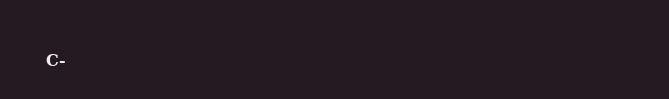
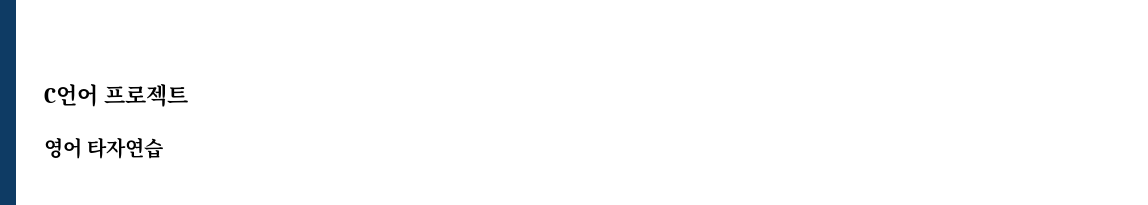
[46,54,66,66] C- -> [44,84,188,107] [44,137,164,159] C언어 프로젝트 // 영어 타자연습

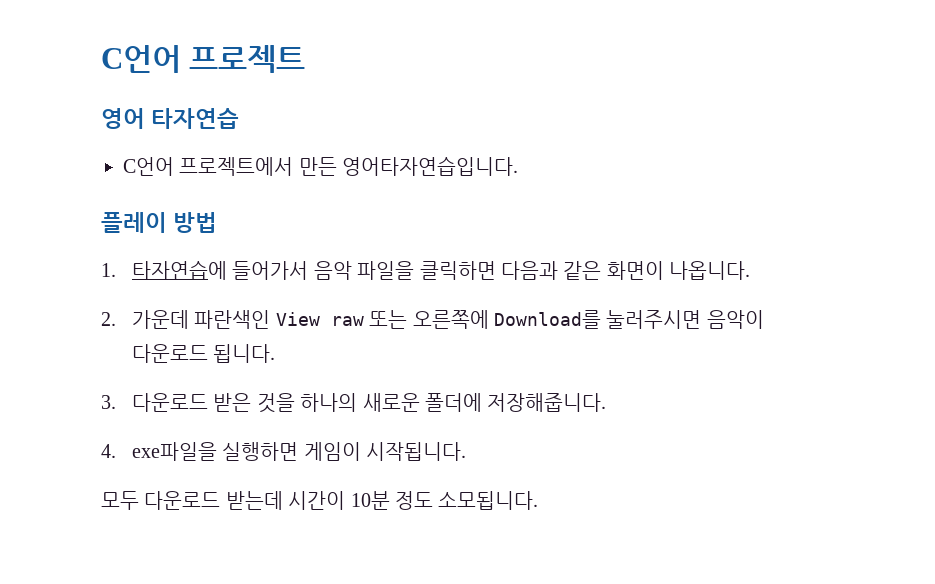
(164, 148) none -> [123,156,519,176] [101,212,218,233] [101,260,751,280] [101,310,764,329] [131,344,276,363] [101,393,607,413] [101,442,467,461] [101,491,539,510] // C언어 프로젝트에서 만든 영어타자연습입니다. // 플레이 방법 // 1. 타자연습에 들어가서 음악 파일을 클릭하면 다음과 같은 화면이 나옵니다. // 2. 가운데 파란색인 View raw 또는 오른쪽에 Download를 눌러주시면 음악이 다운로드 됩니다. // 3. 다운로드 받은 것을 하나의 새로운 폴더에 저장해줍니다. // 4. exe파일을 실행하면 게임이 시작됩니다. // 모두 다운로드 받는데 시간이 10분 정도 소모됩니다.

